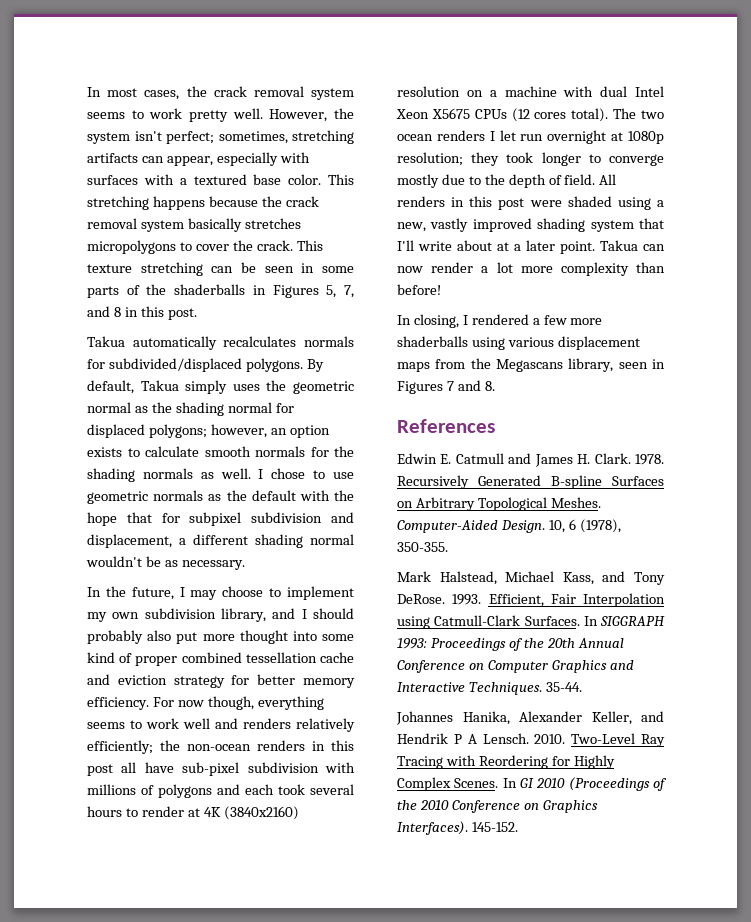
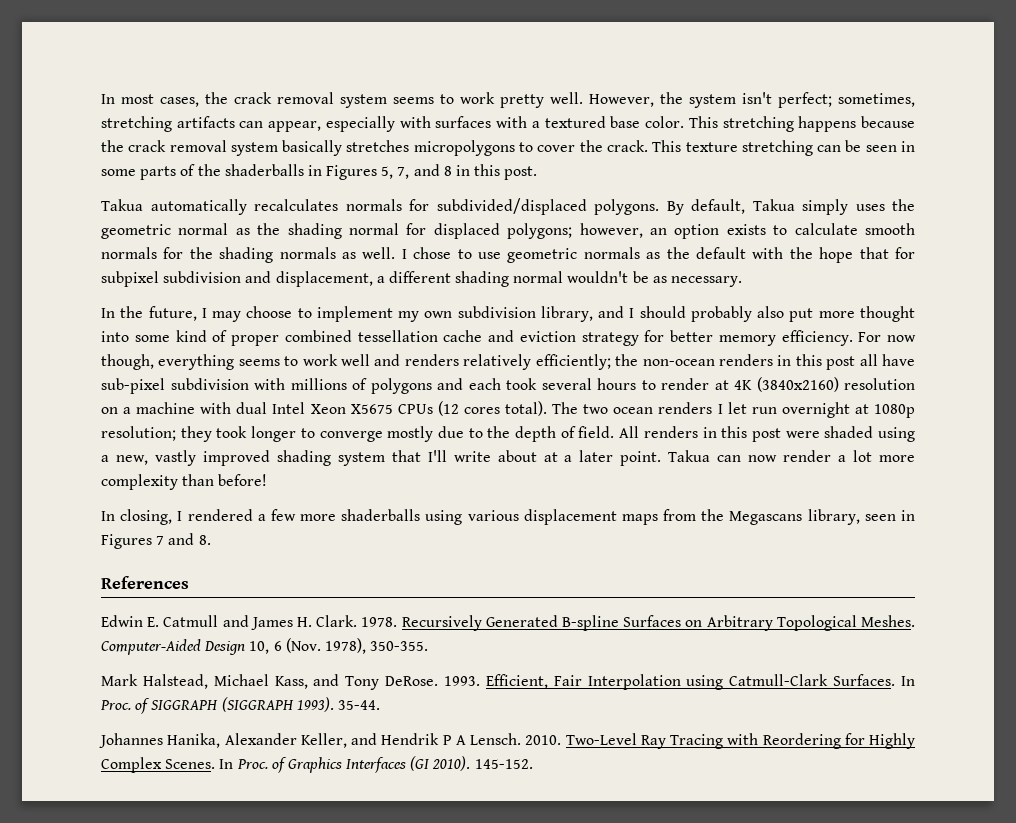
[500,520,545,533] Design. -> [204,641,246,655] Design
[579,519,621,533] (1978), -> [285,638,366,654] (Nov. 1978),
[600,616,665,626] [397,638,624,651] [397,660,634,673] [397,682,542,695] SIGGRAPH 1993: Proceedings of the 20th Annual Conference on Computer Graphics and Interactive Techniques. -> [100,697,334,714] Proc. of SIGGRAPH (SIGGRAPH 1993).
[520,777,667,791] [397,800,598,813] [397,821,468,835] GI 2010 (Proceedings of the 2010 Conference on Graphics Interfaces). -> [236,756,471,773] Proc. of Graphics Interfaces (GI 2010).

